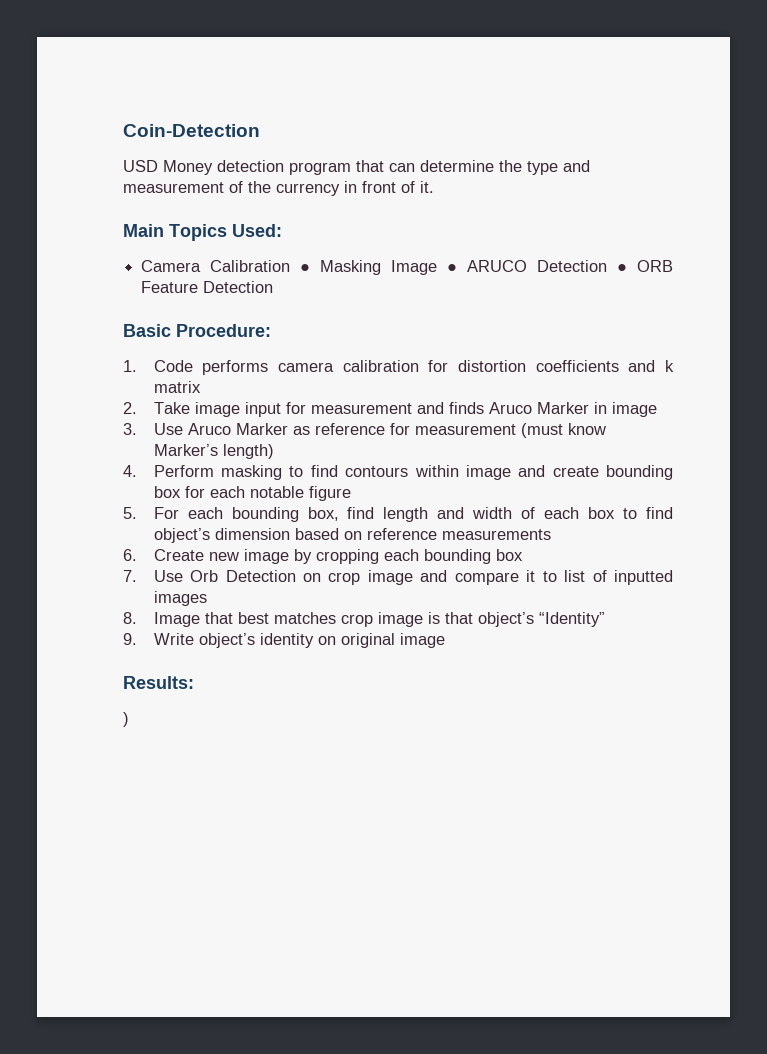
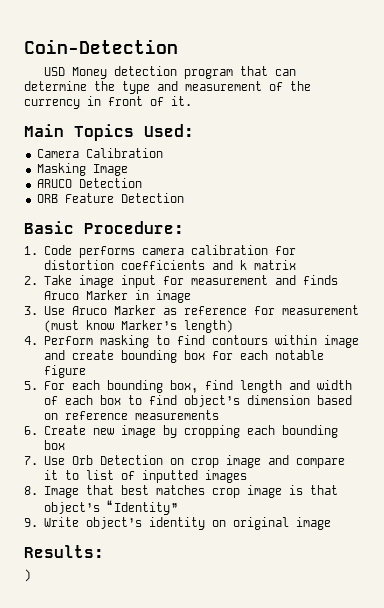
[300,264,311,272] ● -> (163, 153) //
[447,264,458,272] ● -> (128, 170) //
[617,264,628,272] ● -> (142, 183) //

